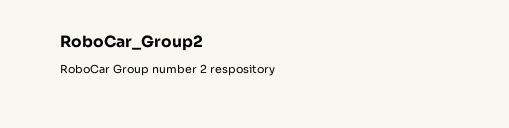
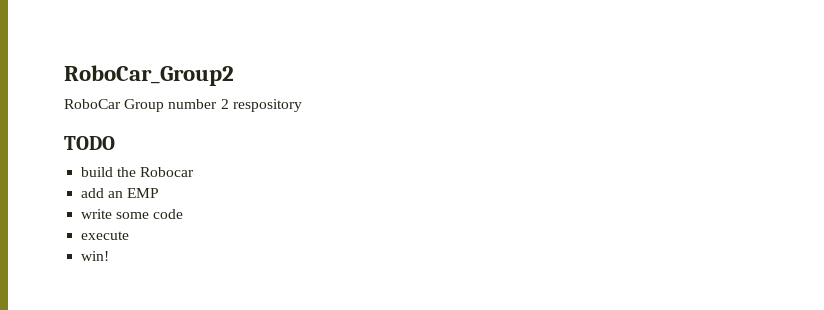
(275, 70) none -> [64,136,115,150] [81,167,195,177] [81,188,160,198] [81,209,184,219] [81,231,130,240] [81,251,110,261] // TODO // build the Robocar // add an EMP // write some code // execute // win!

